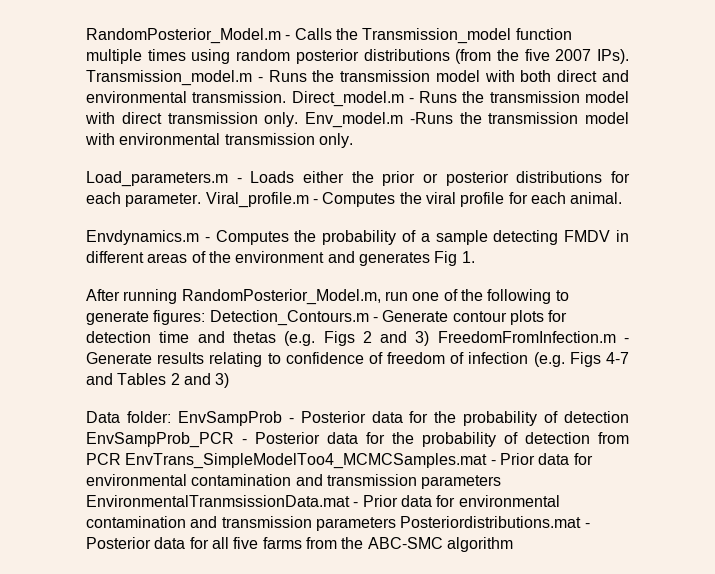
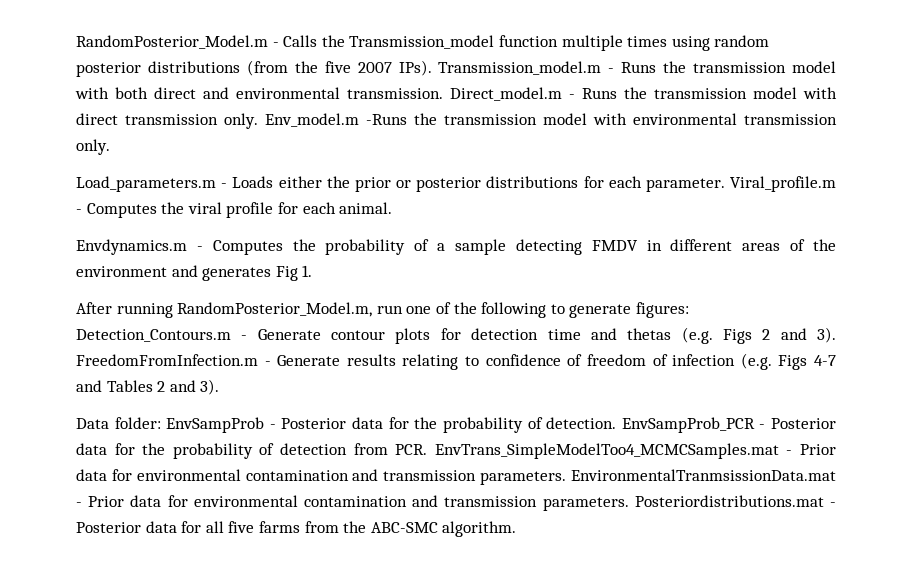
[415,331,430,346] 3) -> [817,327,837,343] 3).
[215,373,230,388] 3) -> [200,379,220,395] 3).
[564,411,630,423] detection -> [546,417,617,429] detection.
[86,453,121,465] PCR -> [395,444,428,455] PCR.
[421,475,502,489] parameters -> [480,471,567,485] parameters.
[315,517,396,531] parameters -> [542,497,629,511] parameters.
[446,537,513,552] algorithm -> [442,521,517,537] algorithm.

